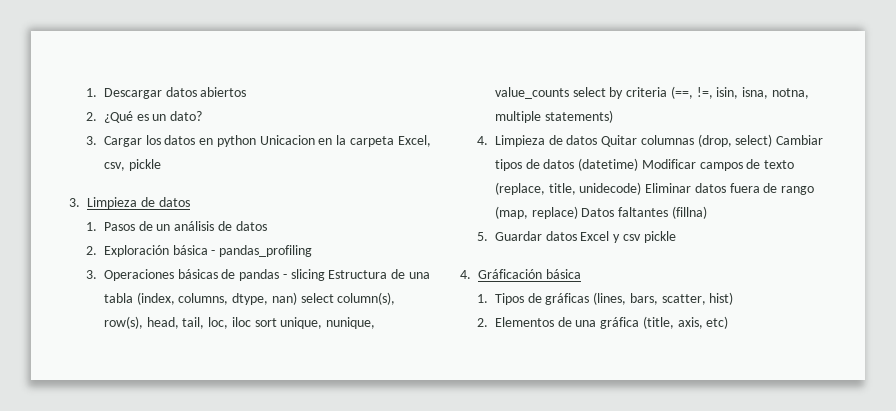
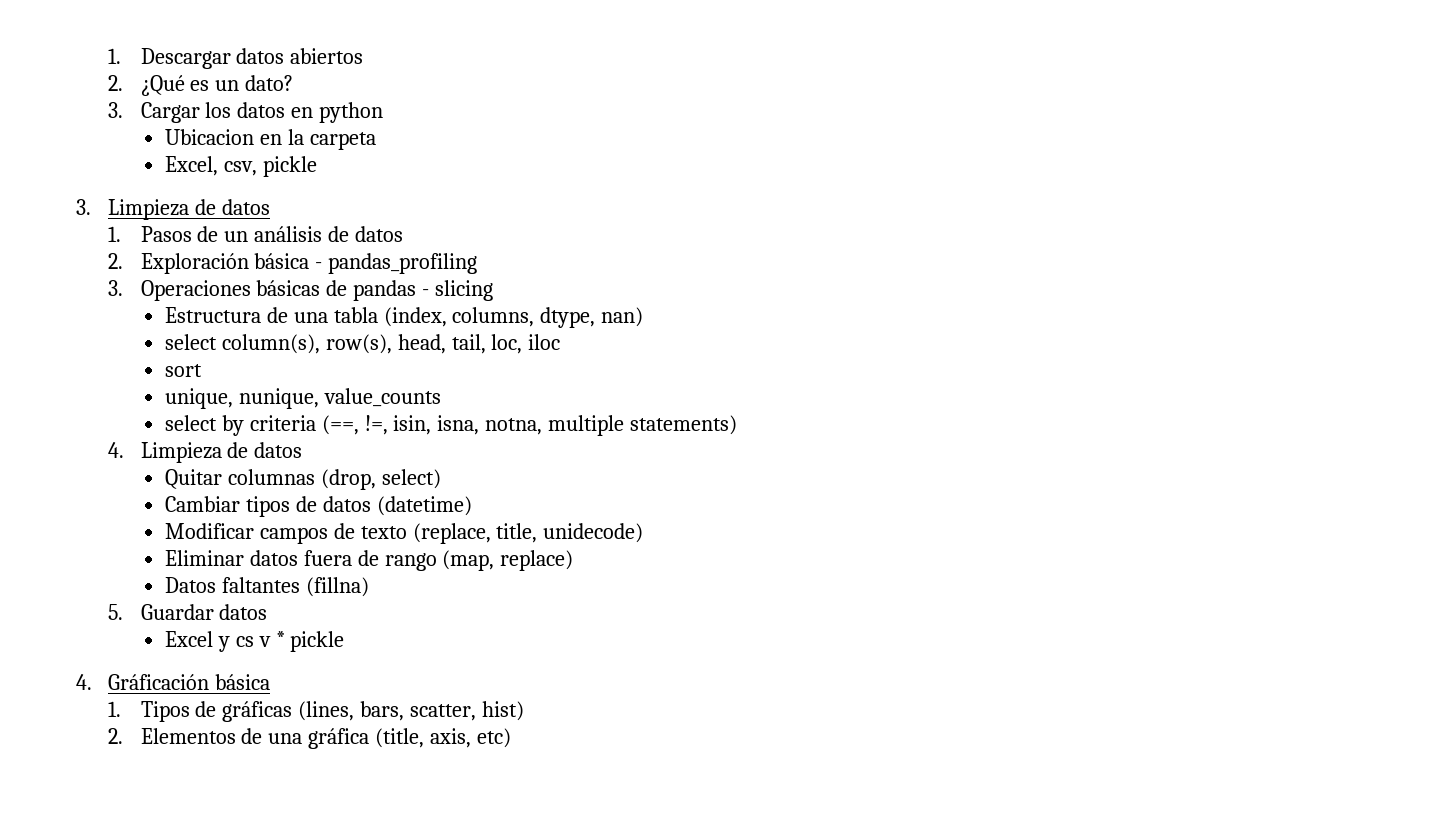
[259,135,315,145] Unicacion -> [164,129,254,145] // Ubicacion
(394, 141) none -> (376, 141) //
(325, 275) none -> (494, 290) //
(297, 298) none -> (644, 317) //
(251, 322) none -> (561, 342) //
(277, 322) none -> (202, 370) //
(569, 93) none -> (441, 397) //
(598, 140) none -> (303, 450) //
(773, 140) none -> (441, 479) //
(639, 164) none -> (472, 506) //
(642, 188) none -> (644, 533) //
(578, 212) none -> (574, 560) //
(577, 236) none -> (268, 612) //
[622,234,641,241] csv -> [235,631,285,647] cs v *

